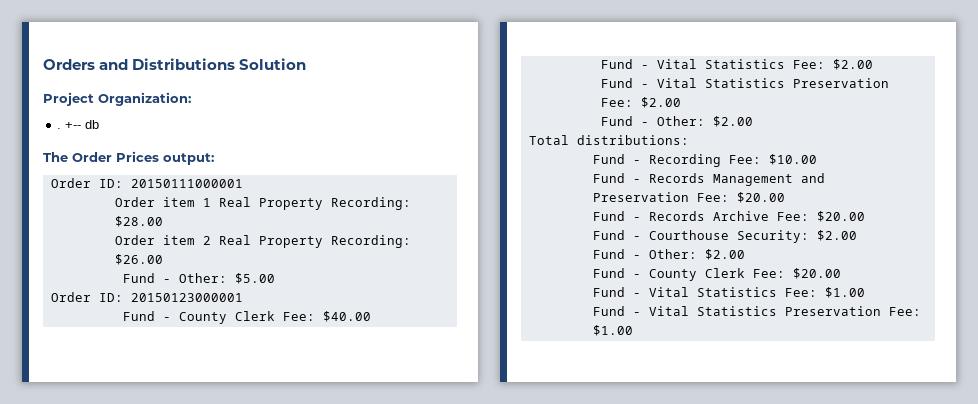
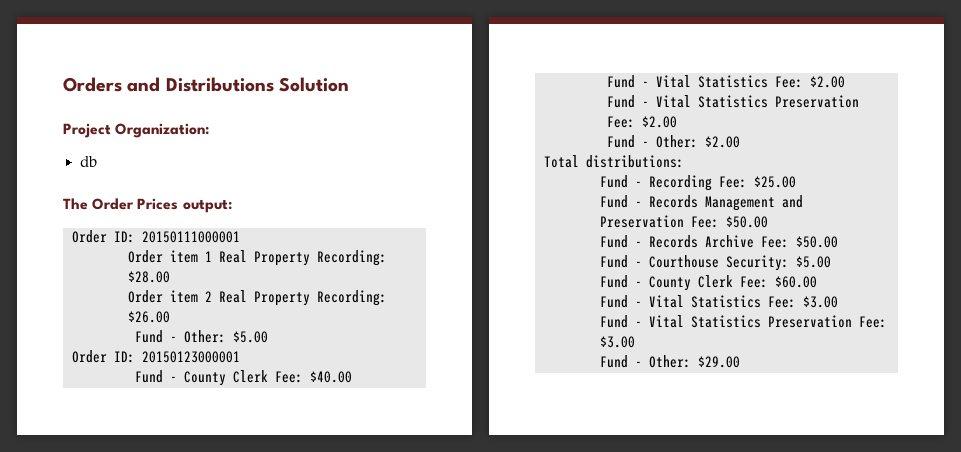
[57,122,82,129] . +-- -> (210, 130) none
[768,154,817,165] $10.00 -> [754,176,796,188] $25.00
[736,192,785,203] $20.00 -> [726,216,768,228] $50.00
[816,211,865,222] $20.00 -> [796,236,838,248] $50.00
[816,230,857,241] [592,249,745,260] [592,268,841,281] [592,287,865,298] [592,306,921,316] [592,325,633,336] $2.00 // Fund - Other: $2.00 // Fund - County Clerk Fee: $20.00 // Fund - Vital Statistics Fee: $1.00 // Fund - Vital Statistics Preservation Fee: $1.00 -> [796,256,831,268] [600,275,817,291] [600,295,838,308] [600,315,887,328] [600,336,635,348] [600,355,740,368] $5.00 // Fund - County Clerk Fee: $60.00 // Fund - Vital Statistics Fee: $3.00 // Fund - Vital Statistics Preservation Fee: $3.00 // Fund - Other: $29.00

